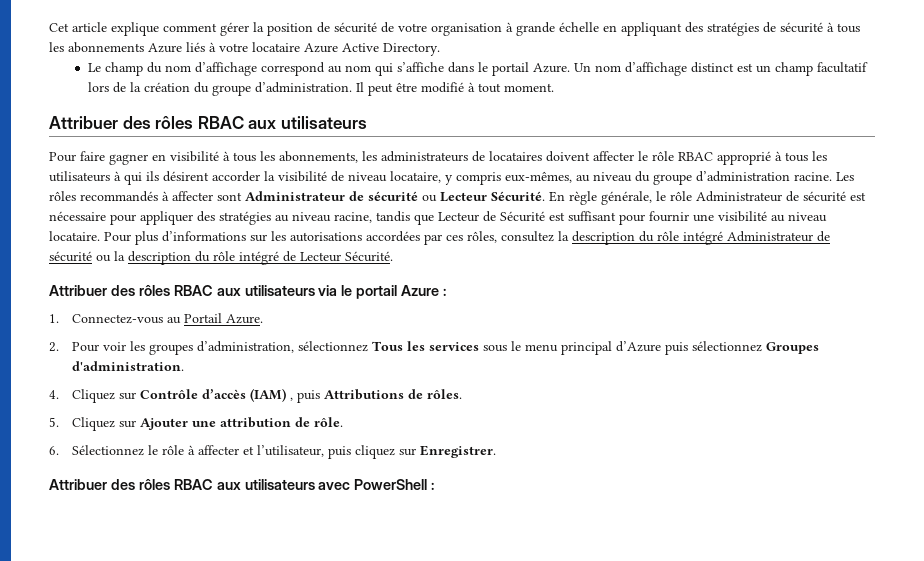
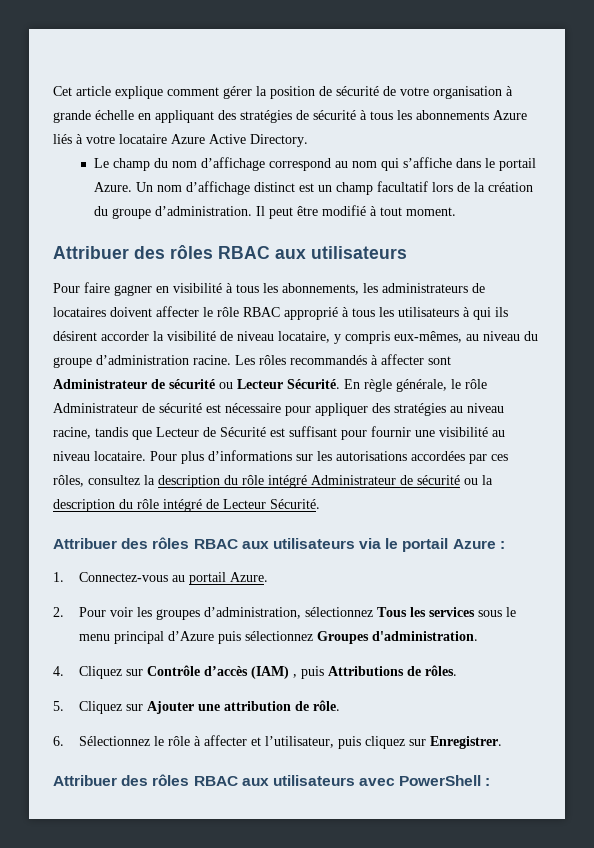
[184,313,223,323] Portail -> [188,572,226,585] portail

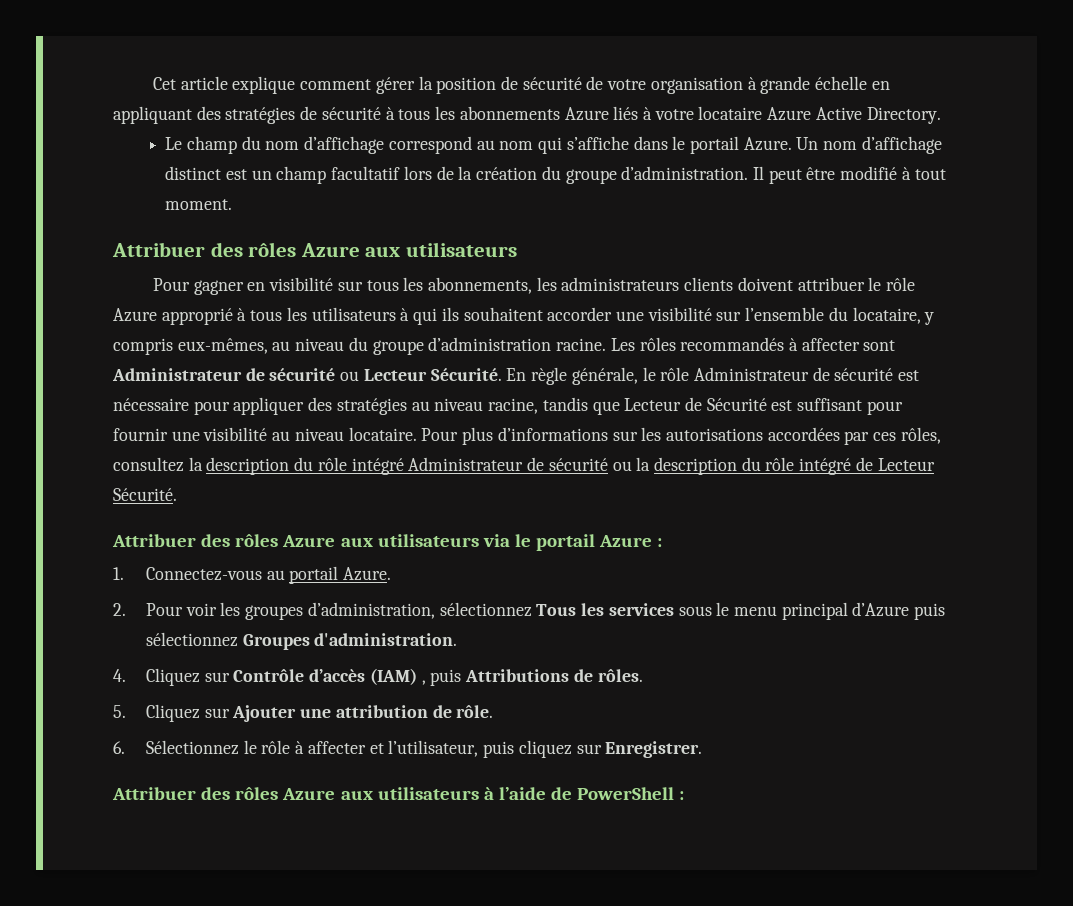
[218,246,270,259] RBAC -> [300,243,360,257] Azure
[84,282,110,293] faire -> (190, 284) none
[226,283,233,293] à -> [337,281,363,291] sur
[472,283,485,293] [53,306,280,317] de locataires doivent affecter le rôle RBAC -> [684,277,916,291] [113,308,157,322] clients doivent attribuer le rôle Azure
[53,331,274,341] désirent accorder la visibilité de niveau -> [463,307,848,321] souhaitent accorder une visibilité sur l’ensemble du
[193,539,238,549] RBAC -> [282,535,336,547] Azure
[193,775,396,786] RBAC aux utilisateurs avec -> [282,787,573,800] Azure aux utilisateurs à l’aide de

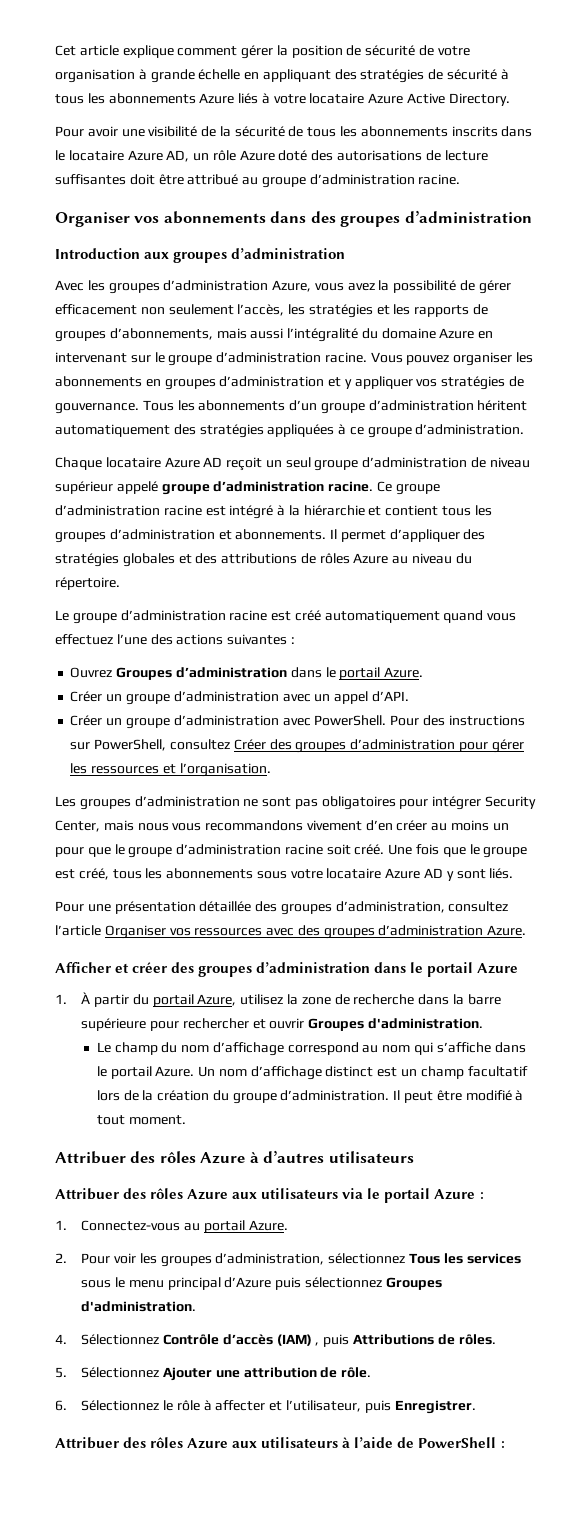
(941, 115) none -> [55,126,533,137] [55,150,488,162] [55,174,461,188] [55,210,532,227] [55,248,346,263] [55,280,511,294] [55,304,489,318] [55,328,494,342] [55,352,534,366] [55,376,525,390] [55,400,528,414] [55,424,525,438] [55,457,530,471] [55,481,440,495] [55,505,492,519] [55,529,486,543] [55,553,472,567] [55,577,120,590] [55,610,517,624] [55,634,295,645] [70,667,424,680] [70,691,409,705] [70,715,525,729] [70,739,524,753] [70,763,271,777] [55,796,537,810] [55,820,509,832] [55,844,528,858] [55,868,514,881] [55,901,509,915] [55,925,527,939] [55,962,519,977] [55,992,501,1007] [81,1018,484,1031] // Pour avoir une visibilité de la sécurité de tous les abonnements inscrits dans le locataire Azure AD, un rôle Azure doté des autorisations de lecture suffisantes doit être attribué au groupe d’administration racine. // Organiser vos abonnements dans des groupes d’administration // Introduction aux groupes d’administration // Avec les groupes d’administration Azure, vous avez la possibilité de gérer efficacement non seulement l’accès, les stratégies et les rapports de groupes d’abonnements, mais aussi l’intégralité du domaine Azure en intervenant sur le groupe d’administration racine. Vous pouvez organiser les abonnements en groupes d’administration et y appliquer vos stratégies de gouvernance. Tous les abonnements d’un groupe d’administration héritent automatiquement des stratégies appliquées à ce groupe d’administration. // Chaque locataire Azure AD reçoit un seul groupe d’administration de niveau supérieur appelé groupe d’administration racine. Ce groupe d’administration racine est intégré à la hiérarchie et contient tous les groupes d’administration et abonnements. Il permet d’appliquer des stratégies globales et des attributions de rôles Azure au niveau du répertoire. // Le groupe d’administration racine est créé automatiquement quand vous effectuez l’une des actions suivantes : // Ouvrez Groupes d’administration dans le portail Azure. // Créer un groupe d’administration avec un appel d’API. // Créer un groupe d’administration avec PowerShell. Pour des instructions sur PowerShell, consultez Créer des groupes d’administration pour gérer les ressources et l’organisation. // Les groupes d’administration ne sont pas obligatoires pour intégrer Security Center, mais nous vous recommandons vivement d’en créer au moins un pour que le groupe d’administration racine soit créé. Une fois que le groupe est créé, tous les abonnements sous votre locataire Azure AD y sont liés. // Pour une présentation détaillée des groupes d’administration, consultez l’article Organiser vos ressources avec des groupes d’administration Azure. // Afficher et créer des groupes d’administration dans le portail Azure // 1. À partir du portail Azure, utilisez la zone de recherche dans la barre supérieure pour rechercher et ouvrir Groupes d'administration.
[365,242,517,257] [152,277,916,295] [113,307,935,325] [113,337,896,355] [112,367,920,385] [113,397,903,415] [113,427,941,445] [113,457,935,475] [113,488,177,501] aux utilisateurs // Pour gagner en visibilité sur tous les abonnements, les administrateurs clients doivent attribuer le rôle Azure approprié à tous les utilisateurs à qui ils souhaitent accorder une visibilité sur l’ensemble du locataire, y compris eux-mêmes, au niveau du groupe d’administration racine. Les rôles recommandés à affecter sont Administrateur de sécurité ou Lecteur Sécurité. En règle générale, le rôle Administrateur de sécurité est nécessaire pour appliquer des stratégies au niveau racine, tandis que Lecteur de Sécurité est suffisant pour fournir une visibilité au niveau locataire. Pour plus d’informations sur les autorisations accordées par ces rôles, consultez la description du rôle intégré Administrateur de sécurité ou la description du rôle intégré de Lecteur Sécurité. -> [249,1150,414,1163] à d’autres utilisateurs
[146,668,230,686] Cliquez sur -> [81,1334,160,1345] Sélectionnez
[146,704,230,722] Cliquez sur -> [81,1367,160,1378] Sélectionnez
[518,740,602,758] cliquez sur -> (391, 1406) none

